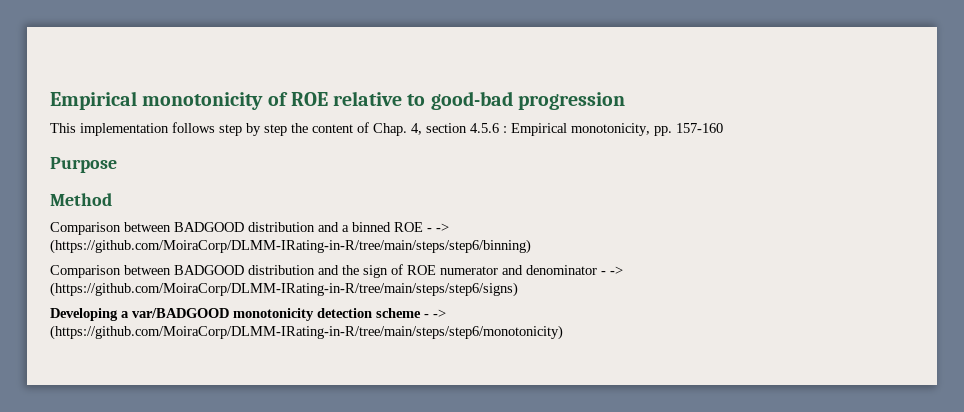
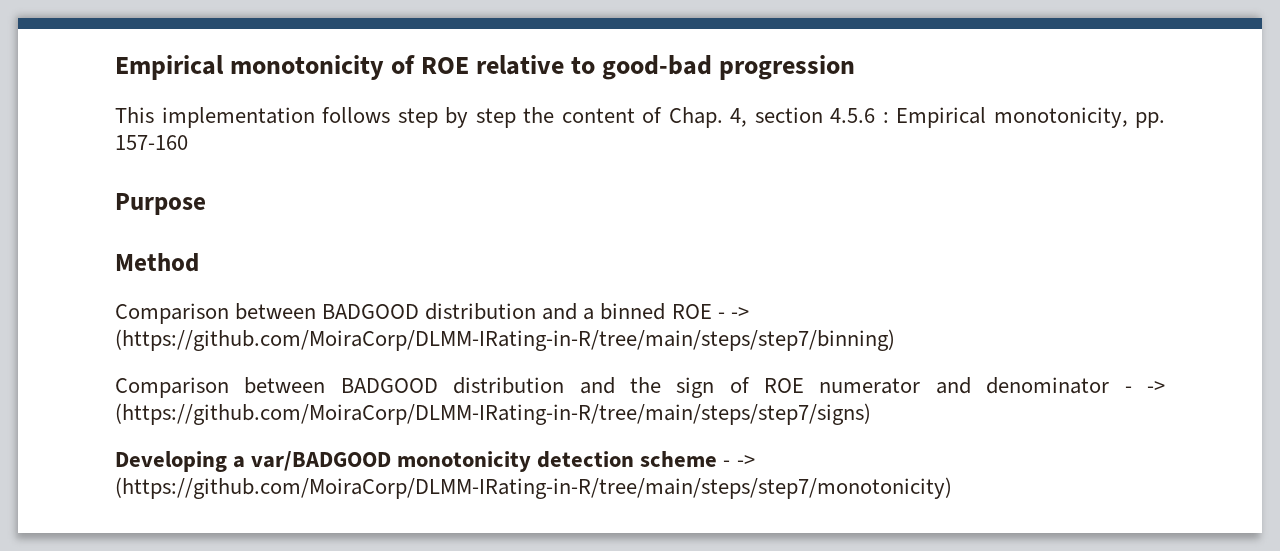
[50,239,531,254] (https://github.com/MoiraCorp/DLMM-IRating-in-R/tree/main/steps/step6/binning) -> [115,329,895,351] (https://github.com/MoiraCorp/DLMM-IRating-in-R/tree/main/steps/step7/binning)
[50,282,518,297] (https://github.com/MoiraCorp/DLMM-IRating-in-R/tree/main/steps/step6/signs) -> [115,403,871,425] (https://github.com/MoiraCorp/DLMM-IRating-in-R/tree/main/steps/step7/signs)
[50,325,563,340] (https://github.com/MoiraCorp/DLMM-IRating-in-R/tree/main/steps/step6/monotonicity) -> [115,477,952,499] (https://github.com/MoiraCorp/DLMM-IRating-in-R/tree/main/steps/step7/monotonicity)

